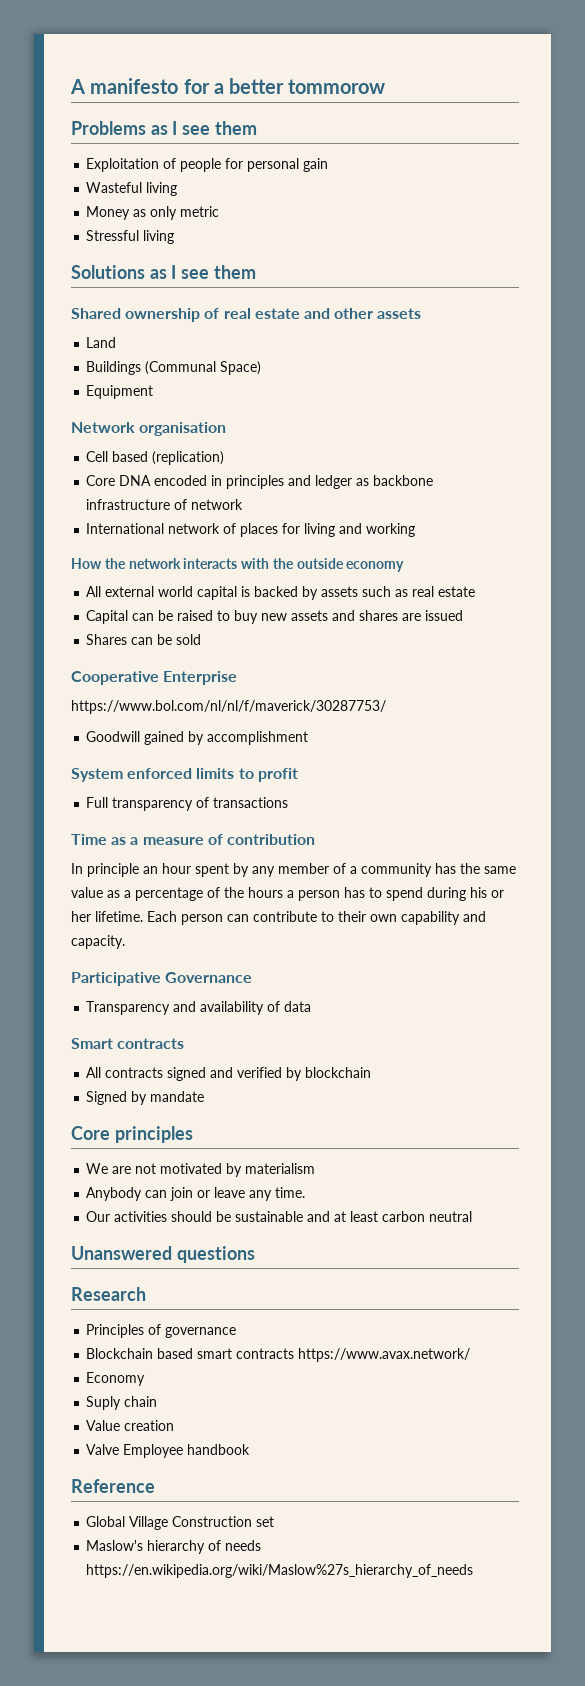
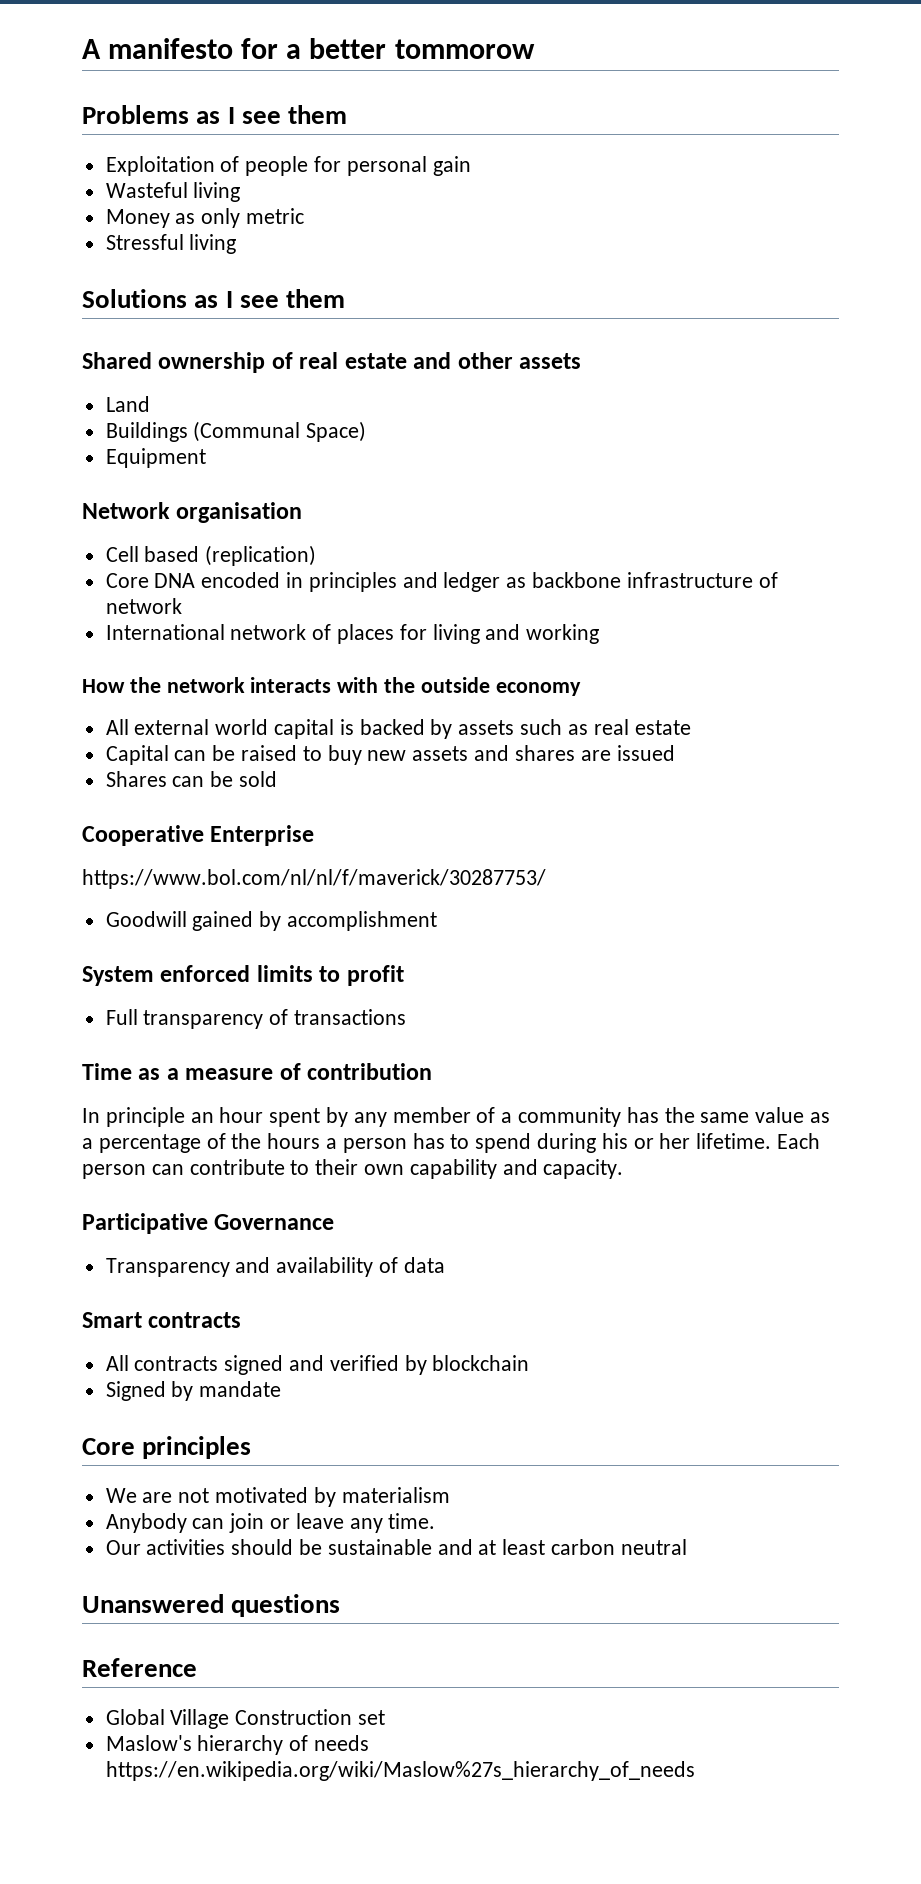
[71,1287,146,1301] [86,1324,237,1338] [86,1348,471,1362] [86,1372,146,1386] [86,1396,158,1410] [86,1420,175,1431] [86,1444,251,1458] // Research // Principles of governance // Blockchain based smart contracts https://www.avax.network/ // Economy // Suply chain // Value creation // Valve Employee handbook -> (341, 1605) none

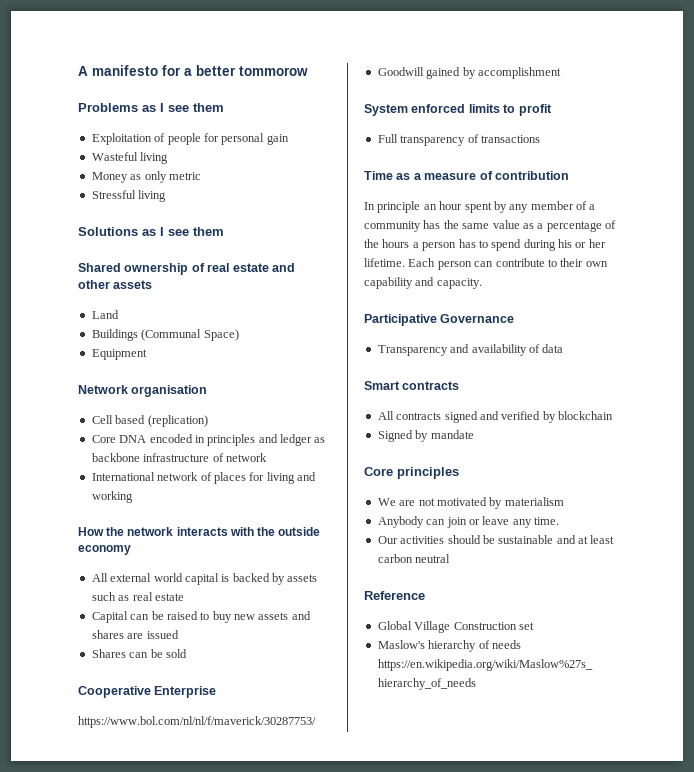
[82,1594,341,1617] // Unanswered questions -> (451, 558) none

